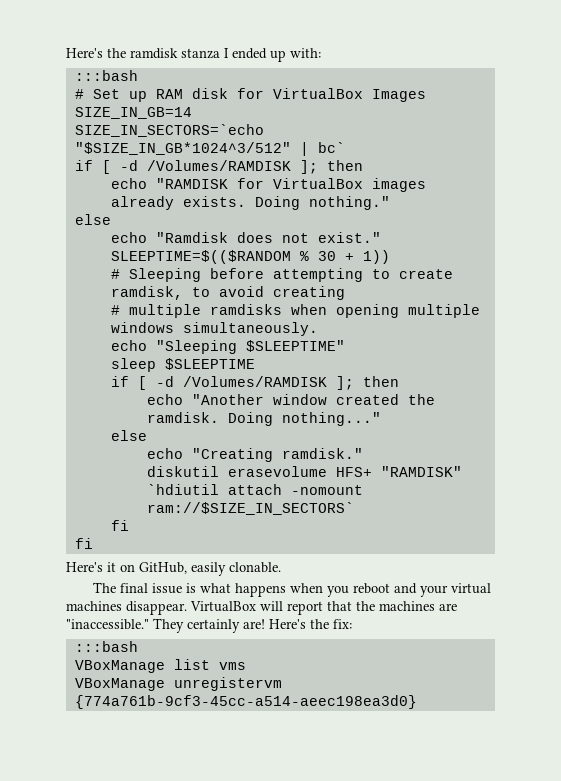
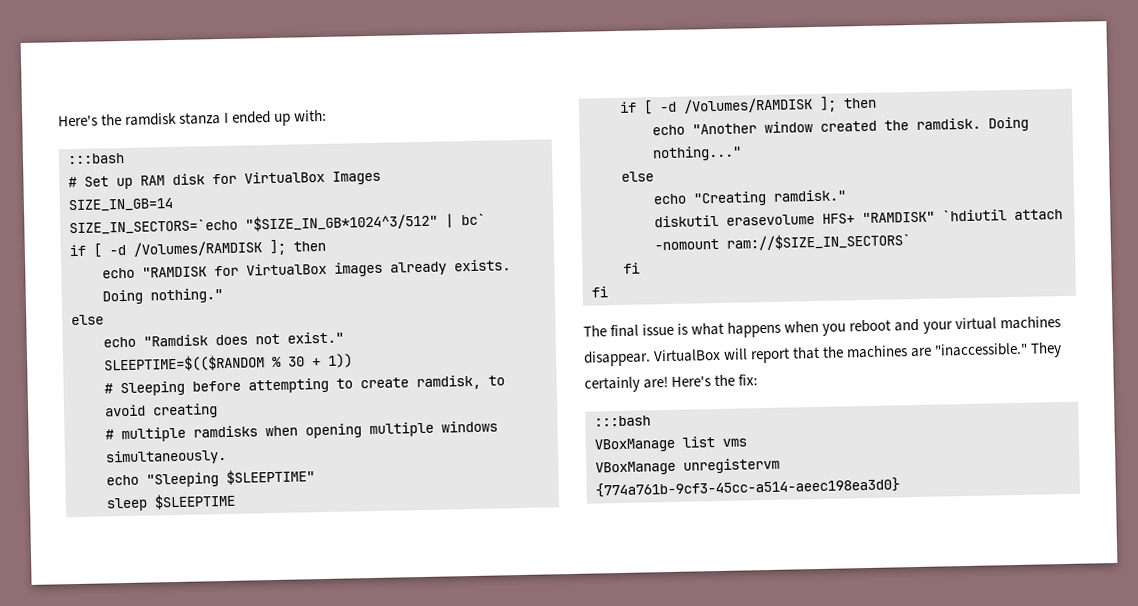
[66,562,281,576] // Here's it on GitHub, easily clonable. -> (608, 292) none

